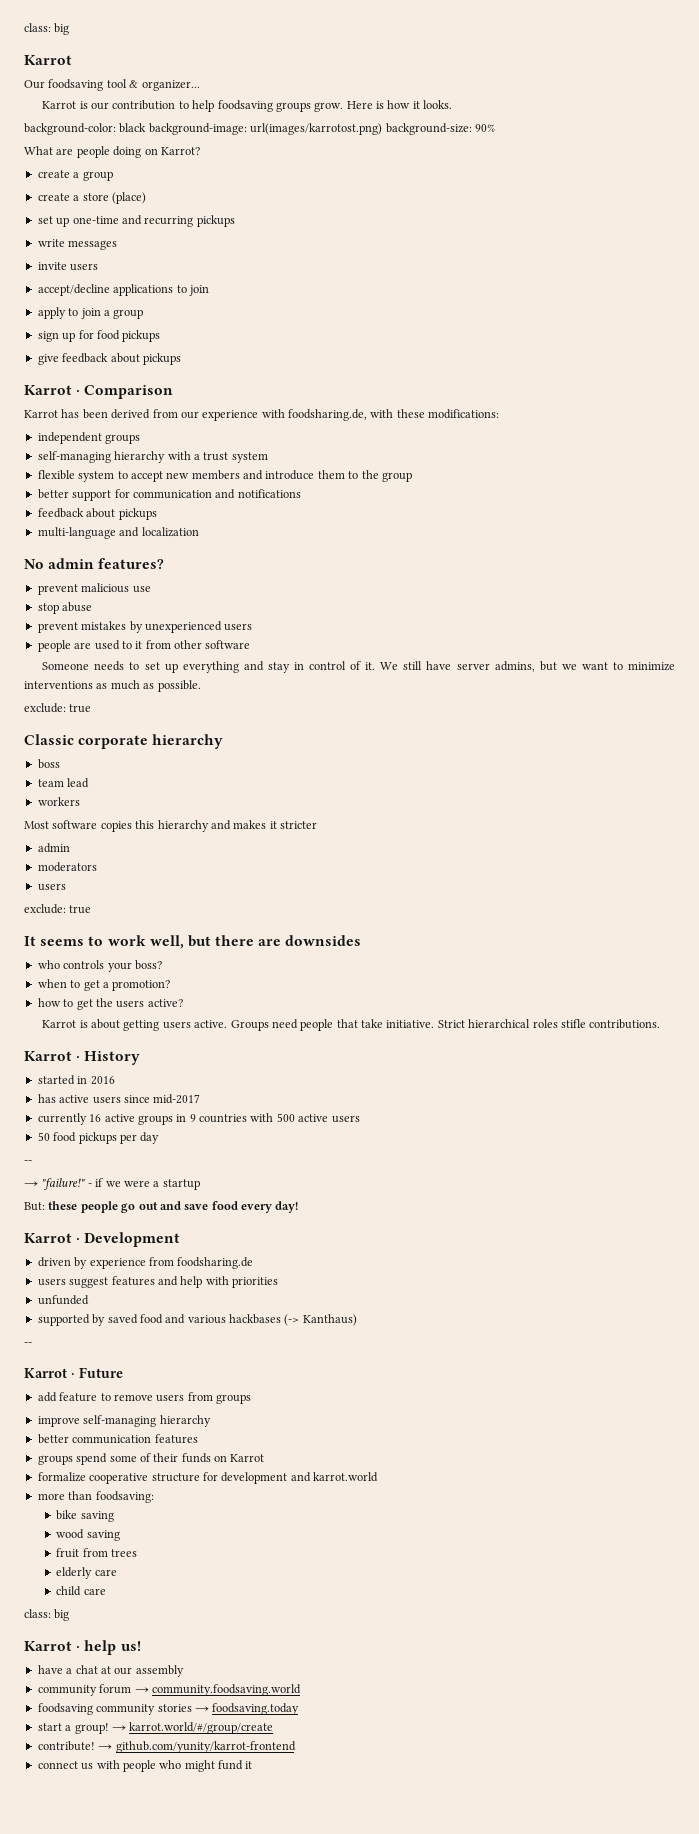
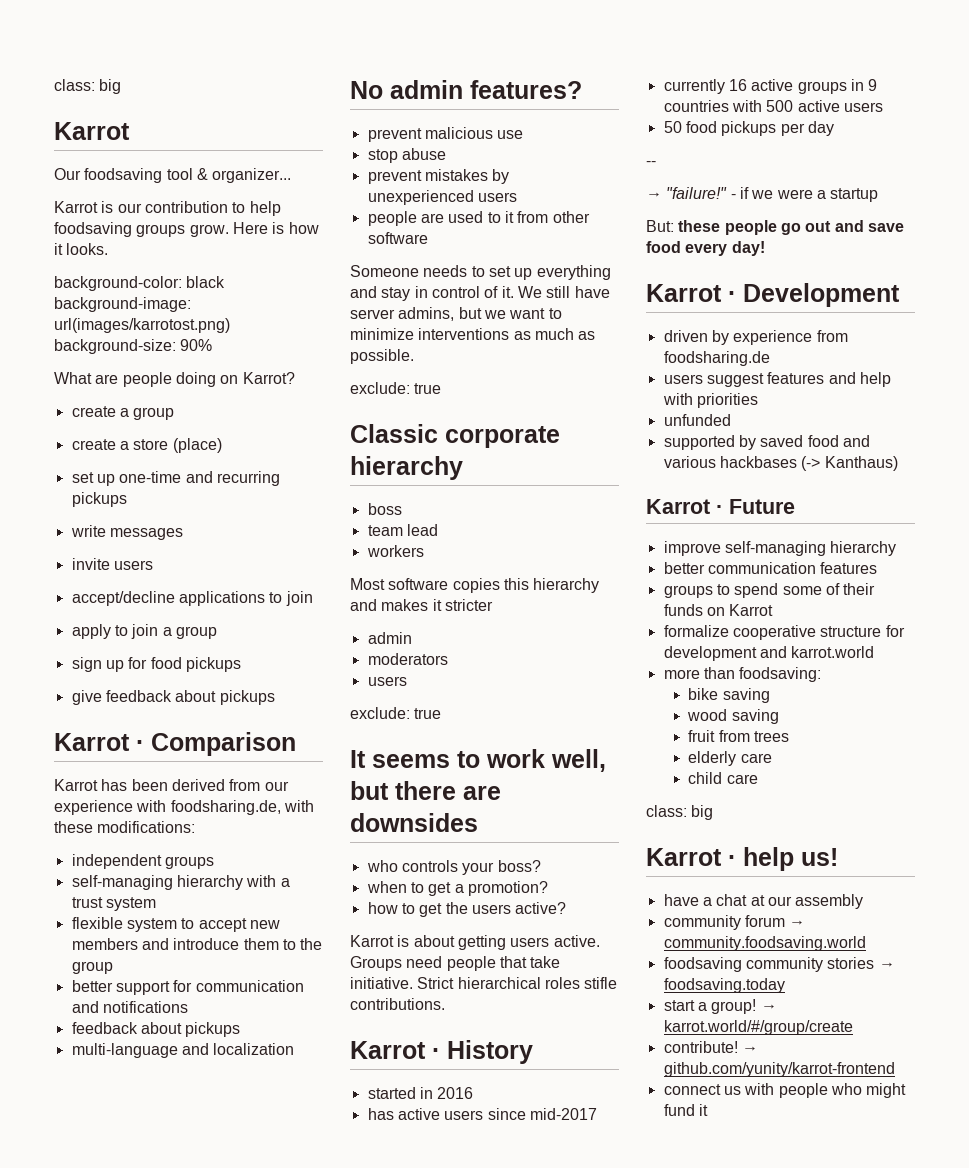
[24,1342,32,1346] // -- -> (898, 463) none
[37,1392,251,1404] // add feature to remove users from groups -> (795, 506) none
(73, 1460) none -> [716,584,730,595] to

